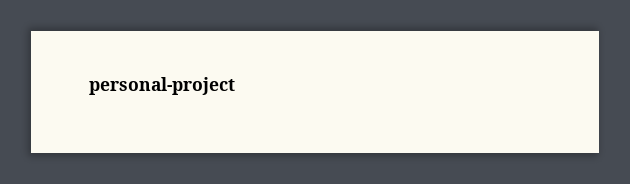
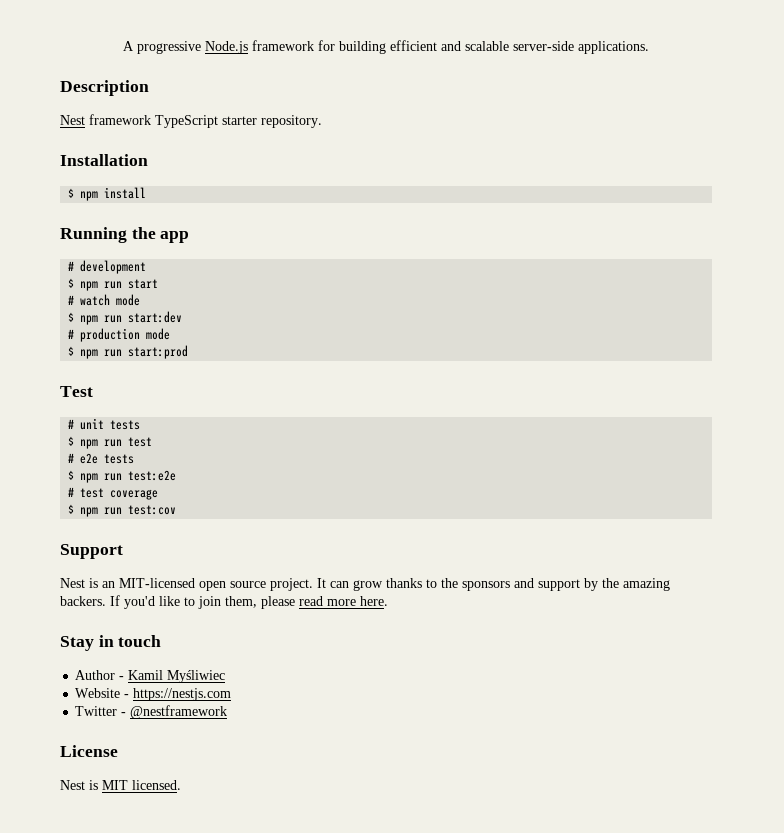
[89,77,235,95] personal-project -> [123,40,649,54] [60,80,149,96] [60,114,322,128] [60,154,148,166] [68,187,147,201] [60,227,190,243] [68,260,147,274] [68,278,159,291] [68,294,141,306] [68,311,183,325] [68,328,171,342] [68,345,189,359] [60,386,93,397] [68,418,141,430] [68,436,153,449] [68,453,135,464] [68,470,177,483] [68,487,159,500] [68,504,177,517] [60,544,123,559] [60,578,670,591] [60,595,388,609] [60,635,162,651] [75,670,226,683] [75,688,232,701] [75,705,228,719] [60,745,118,757] [60,780,181,790] A progressive Node.js framework for building efficient and scalable server-side applications. // Description // Nest framework TypeScript starter repository. // Installation // $ npm install // Running the app // # development // $ npm run start // # watch mode // $ npm run start:dev // # production mode // $ npm run start:prod // Test // # unit tests // $ npm run test // # e2e tests // $ npm run test:e2e // # test coverage // $ npm run test:cov // Support // Nest is an MIT-licensed open source project. It can grow thanks to the sponsors and support by the amazing backers. If you'd like to join them, please read more here. // Stay in touch // Author - Kamil Myśliwiec // Website - https://nestjs.com // Twitter - @nestframework // License // Nest is MIT licensed.

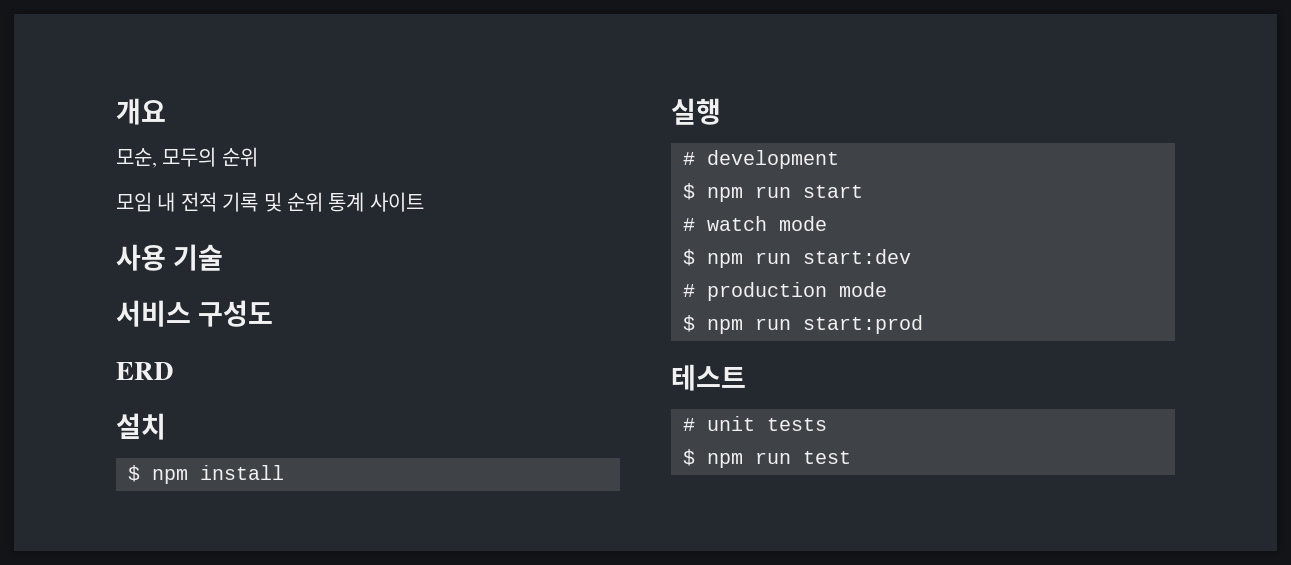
[123,40,649,54] [60,80,149,96] [60,114,322,128] [60,154,148,166] A progressive Node.js framework for building efficient and scalable server-side applications. // Description // Nest framework TypeScript starter repository. // Installation -> [116,98,166,125] [116,147,258,168] [116,192,424,212] [116,244,224,271] [116,300,274,327] [116,362,174,380] [116,413,166,440] 개요 // 모순, 모두의 순위 // 모임 내 전적 기록 및 순위 통계 사이트 // 사용 기술 // 서비스 구성도 // ERD // 설치
[60,227,190,243] Running the app -> [671,98,721,125] 실행
[60,386,93,397] Test -> [671,364,746,391] 테스트
[68,453,135,464] [68,470,177,483] [68,487,159,500] [68,504,177,517] [60,544,123,559] [60,578,670,591] [60,595,388,609] [60,635,162,651] [75,670,226,683] [75,688,232,701] [75,705,228,719] [60,745,118,757] [60,780,181,790] // # e2e tests // $ npm run test:e2e // # test coverage // $ npm run test:cov // Support // Nest is an MIT-licensed open source project. It can grow thanks to the sponsors and support by the amazing backers. If you'd like to join them, please read more here. // Stay in touch // Author - Kamil Myśliwiec // Website - https://nestjs.com // Twitter - @nestframework // License // Nest is MIT licensed. -> (851, 457) none

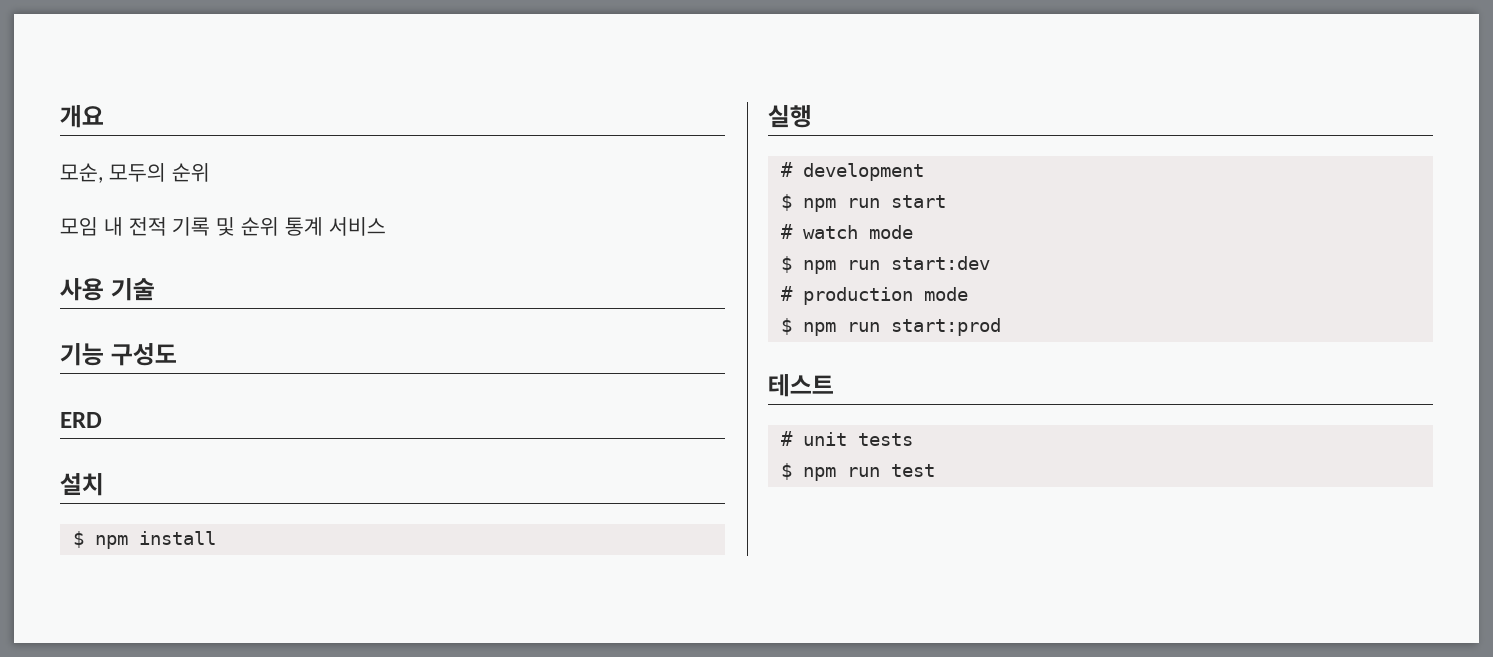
[369,192,424,212] 사이트 -> [328,217,386,236] 서비스
[116,300,191,327] 서비스 -> [60,343,104,366] 기능

